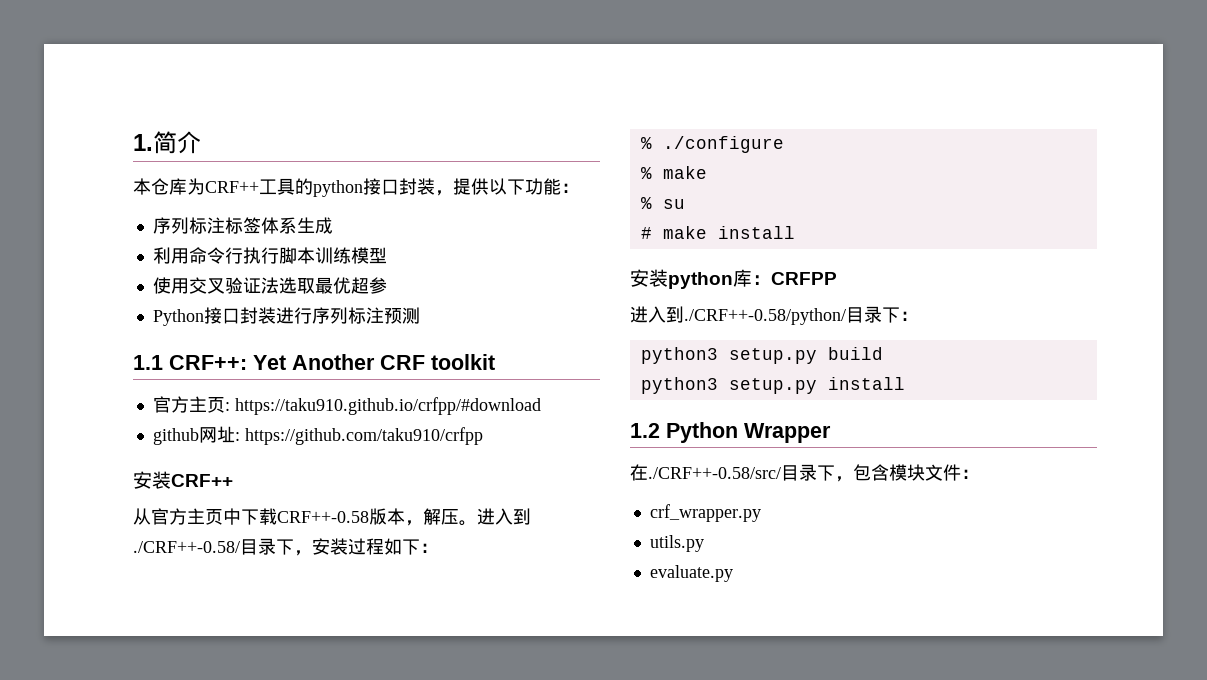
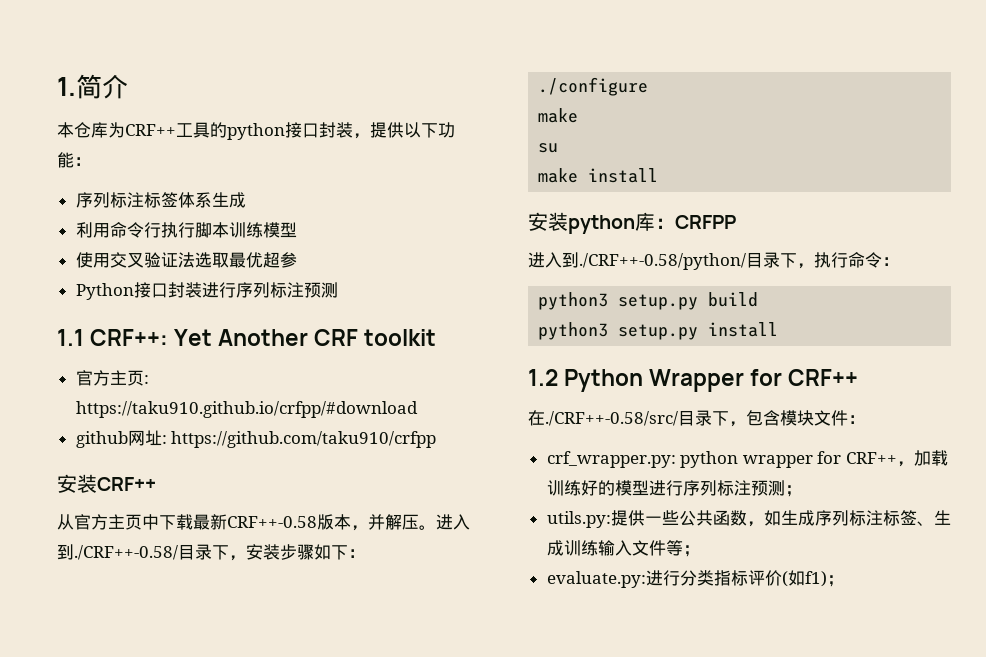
(277, 516) none -> [193,514,227,530] 最新
(423, 523) none -> [368,514,385,530] 并
[348,538,384,555] 过程 -> [280,544,314,560] 步骤
[640,137,652,149] % -> (365, 553) none
[640,167,652,179] % -> (649, 86) none
[640,197,652,209] % -> (579, 115) none
[640,227,652,239] # -> (559, 148) none
(900, 315) none -> [797,252,882,269] ，执行命令
(831, 433) none -> [750,369,859,386] for CRF++
[649,504,761,522] [649,535,704,552] [649,565,733,582] crf_wrapper.py // utils.py // evaluate.py -> [546,450,949,468] [546,480,802,497] [546,510,951,528] [546,540,700,557] [546,570,844,588] crf_wrapper.py: python wrapper for CRF++，加载训练好的模型进行序列标注预测； // utils.py:提供一些公共函数，如生成序列标注标签、生成训练输入文件等； // evaluate.py:进行分类指标评价(如f1)；

